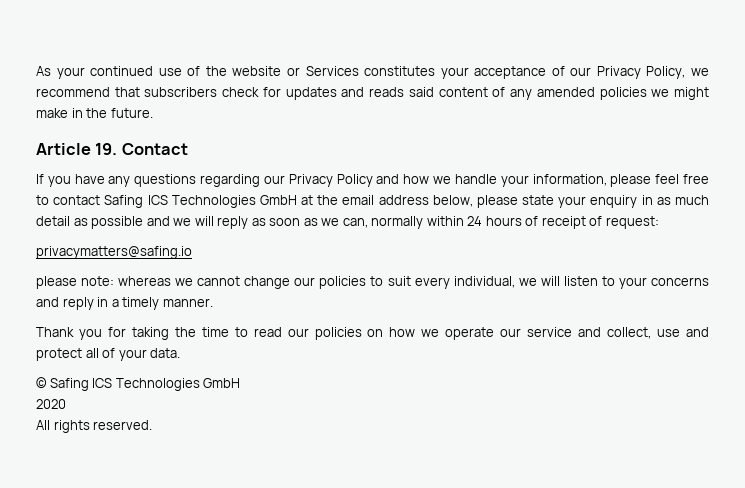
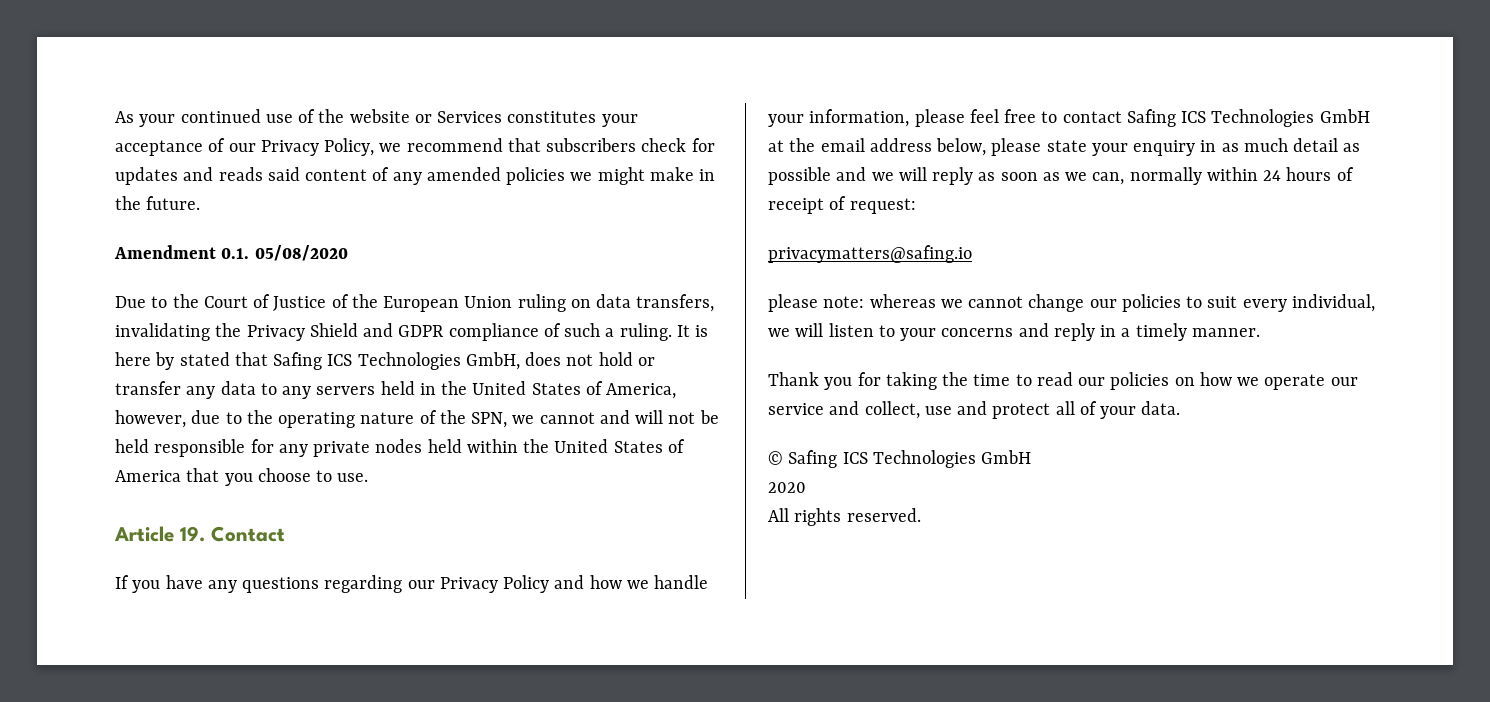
(153, 113) none -> [114,245,348,261] [115,294,715,312] [115,323,709,341] [115,352,655,370] [115,381,677,399] [115,410,719,428] [115,439,685,457] [115,468,369,486] // Amendment 0.1. 05/08/2020 // Due to the Court of Justice of the European Union ruling on data transfers, invalidating the Privacy Shield and GDPR compliance of such a ruling. It is here by stated that Safing ICS Technologies GmbH, does not hold or transfer any data to any servers held in the United States of America, however, due to the operating nature of the SPN, we cannot and will not be held responsible for any private nodes held within the United States of America that you choose to use.

